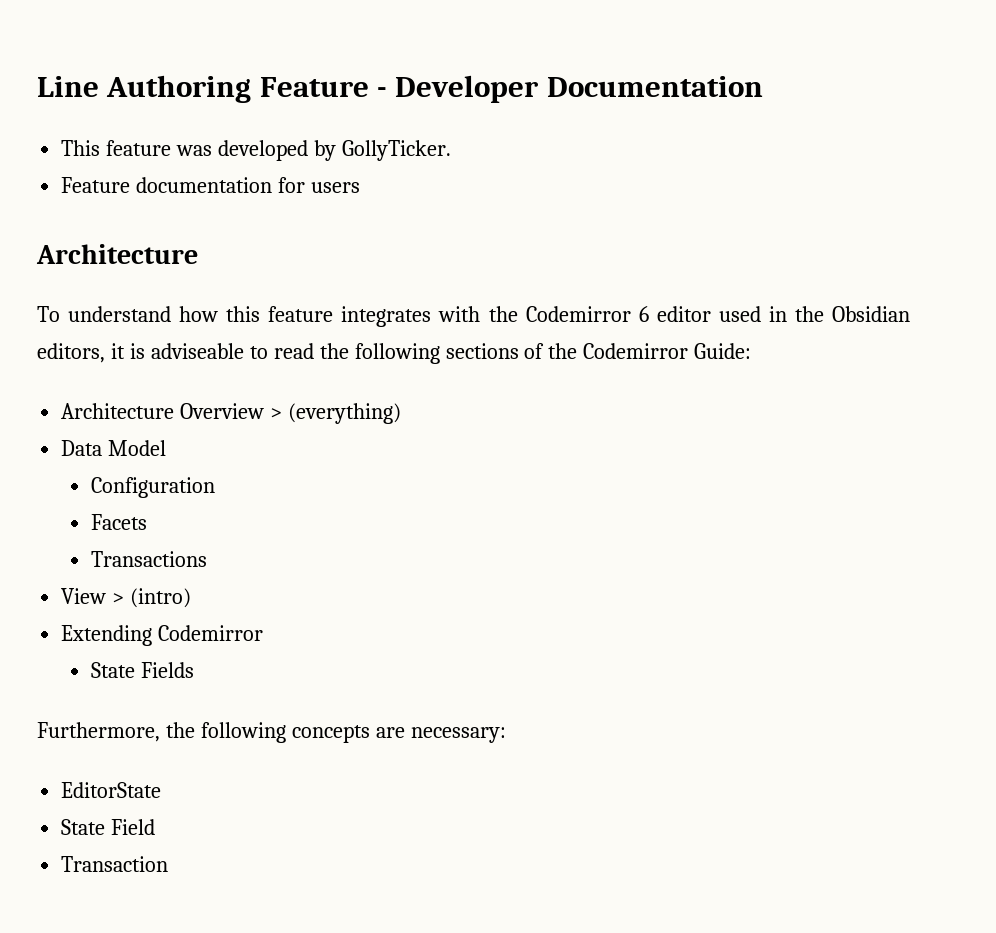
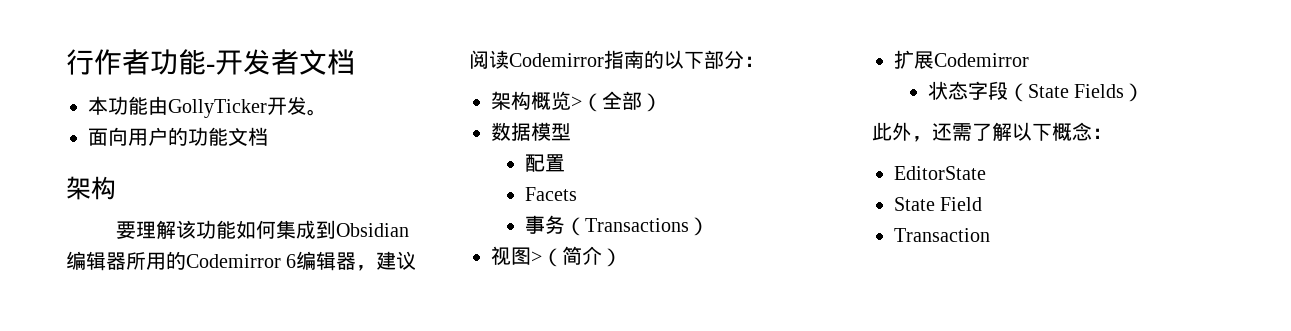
[37,75,763,103] [61,140,451,161] [61,177,361,193] [36,244,198,264] [37,306,910,327] [37,343,752,364] [61,403,402,424] [61,440,167,456] [91,477,216,498] Line Authoring Feature - Developer Documentation // This feature was developed by GollyTicker. // Feature documentation for users // Architecture // To understand how this feature integrates with the Codemirror 6 editor used in the Obsidian editors, it is adviseable to read the following sections of the Codemirror Guide: // Architecture Overview > (everything) // Data Model // Configuration -> [66,49,355,75] [88,96,327,118] [88,127,268,146] [66,176,116,200] [116,220,410,239] [66,251,417,271] [469,50,764,69] [491,91,662,112] [491,122,571,141] [524,154,565,172] 行作者功能-开发者文档 // 本功能由GollyTicker开发。 // 面向用户的功能文档 // 架构 // 要理解该功能如何集成到Obsidian编辑器所用的Codemirror 6编辑器，建议阅读Codemirror指南的以下部分： // 架构概览>（全部） // 数据模型 // 配置
(148, 522) none -> [524,215,585,236] 事务（
[61,588,192,608] [61,625,153,646] // View > (intro) // Extending -> [688,217,709,236] [491,246,622,267] [894,50,934,69] ） // 视图>（简介） // 扩展
(264, 633) none -> [927,81,1028,102] 状态字段（
[37,722,506,743] // Furthermore, the following concepts are necessary: -> [1124,83,1145,102] [872,122,1112,142] ） // 此外，还需了解以下概念：

